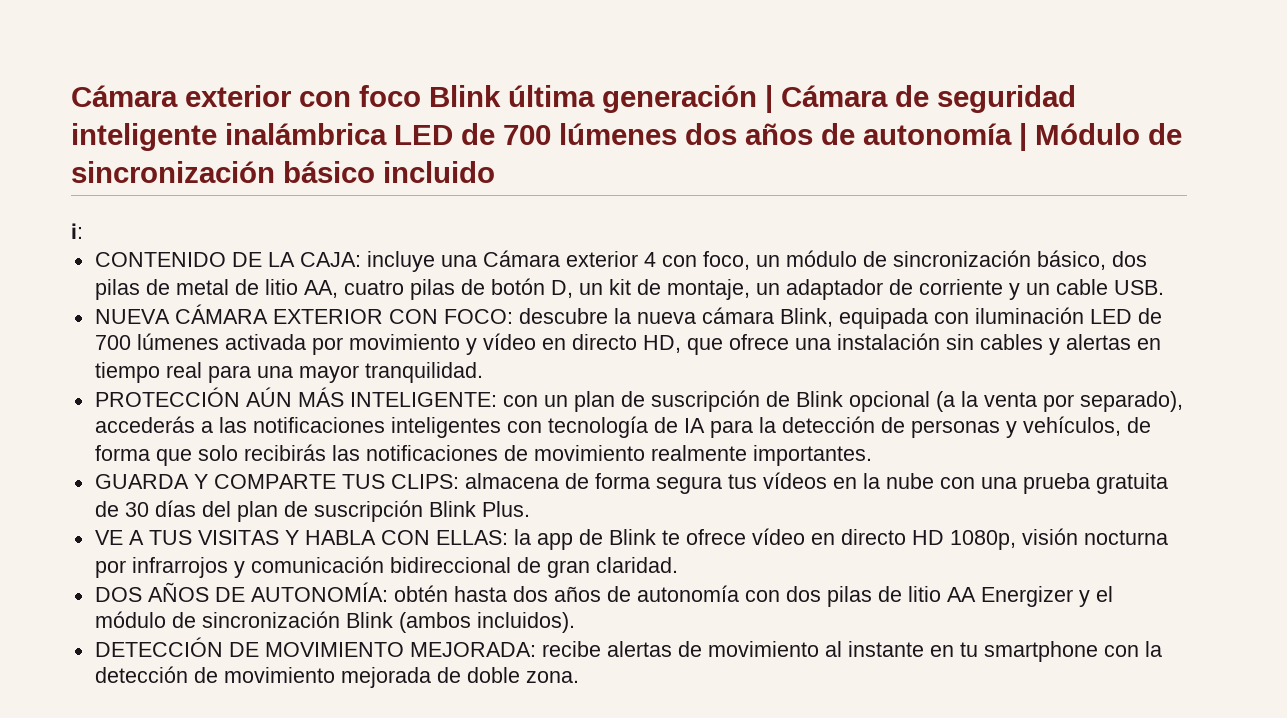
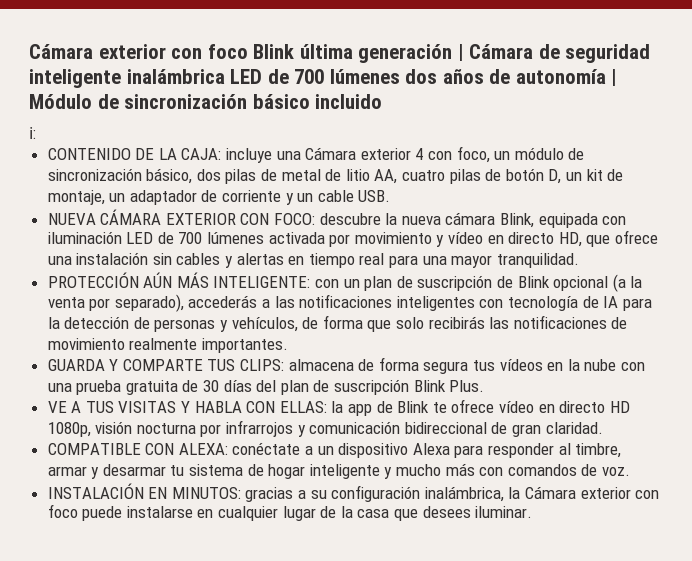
[94,582,1113,607] [94,611,575,633] [94,637,1162,662] [94,666,579,688] DOS AÑOS DE AUTONOMÍA: obtén hasta dos años de autonomía con dos pilas de litio AA Energizer y el módulo de sincronización Blink (ambos incluidos). // DETECCIÓN DE MOVIMIENTO MEJORADA: recibe alertas de movimiento al instante en tu smartphone con la detección de movimiento mejorada de doble zona. -> [47,442,622,458] [47,463,630,479] [47,483,660,502] [47,504,533,521] COMPATIBLE CON ALEXA: conéctate a un dispositivo Alexa para responder al timbre, armar y desarmar tu sistema de hogar inteligente y mucho más con comandos de voz. // INSTALACIÓN EN MINUTOS: gracias a su configuración inalámbrica, la Cámara exterior con foco puede instalarse en cualquier lugar de la casa que desees iluminar.

